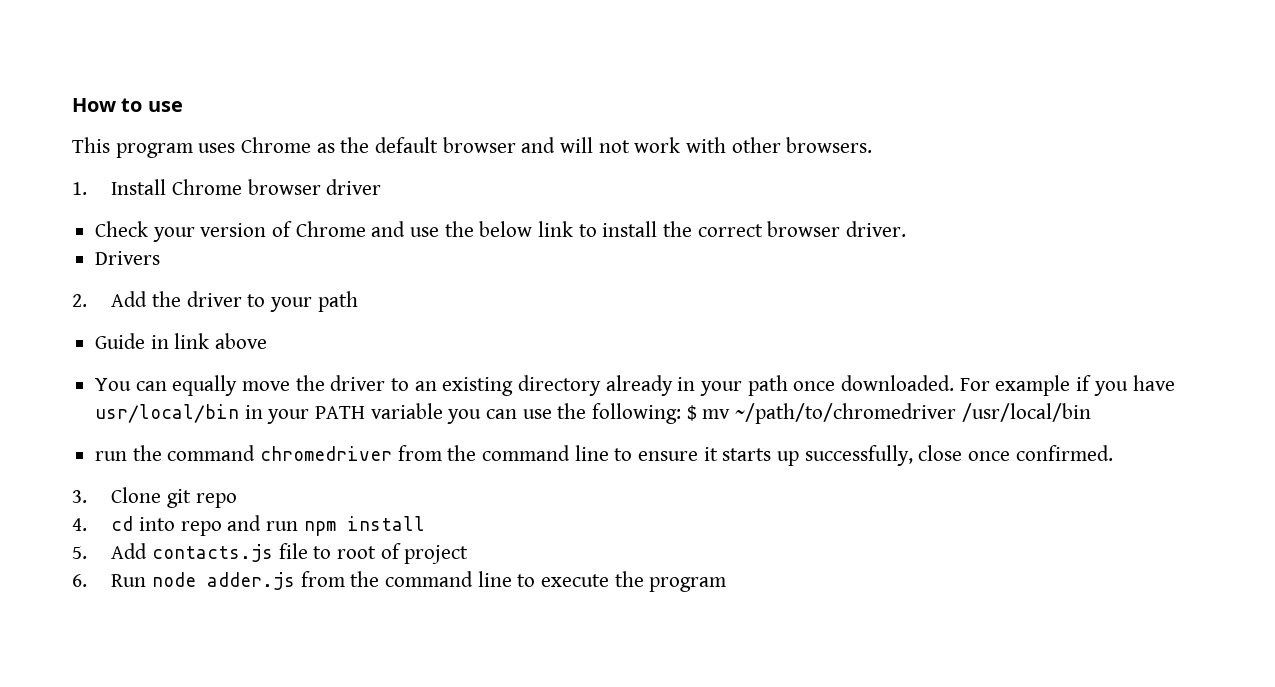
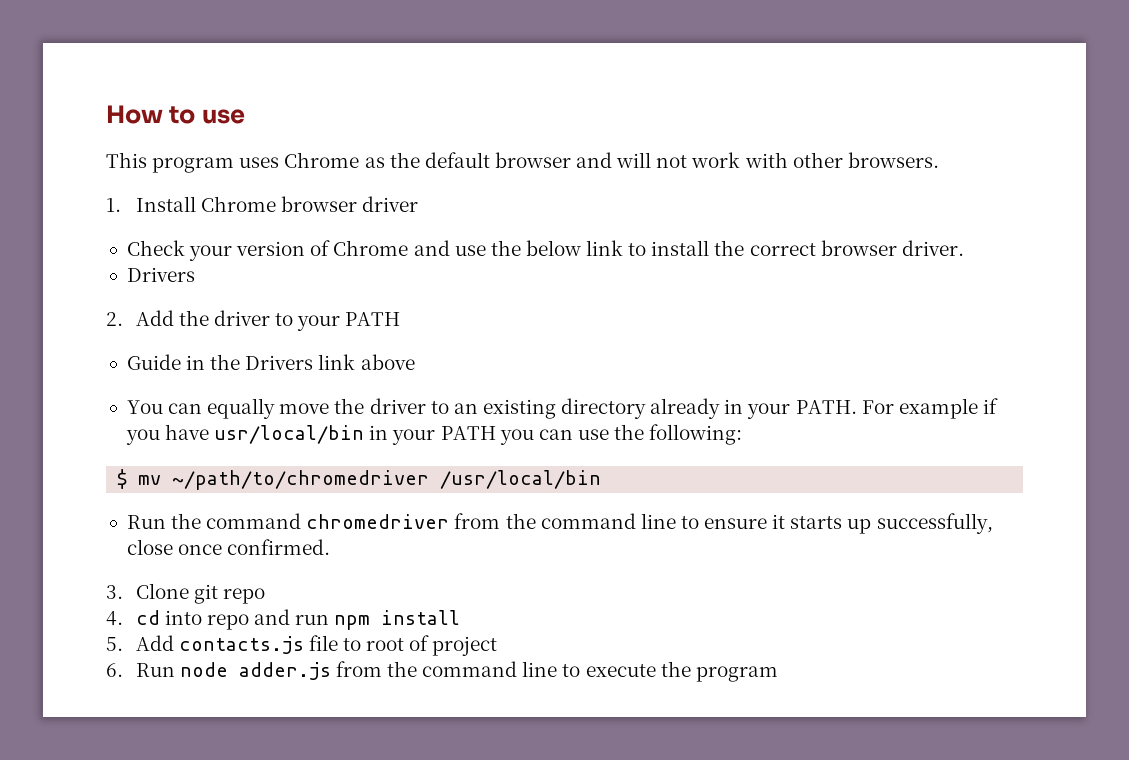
[317,291,358,312] path -> [345,312,401,326] PATH
(169, 342) none -> [210,354,314,370] the Drivers
[747,375,955,396] path once downloaded. -> [795,400,857,414] PATH.
[370,403,443,419] variable -> (496, 433) none
(682, 413) none -> (743, 434) //
[95,451,128,461] run -> [126,515,166,529] Run

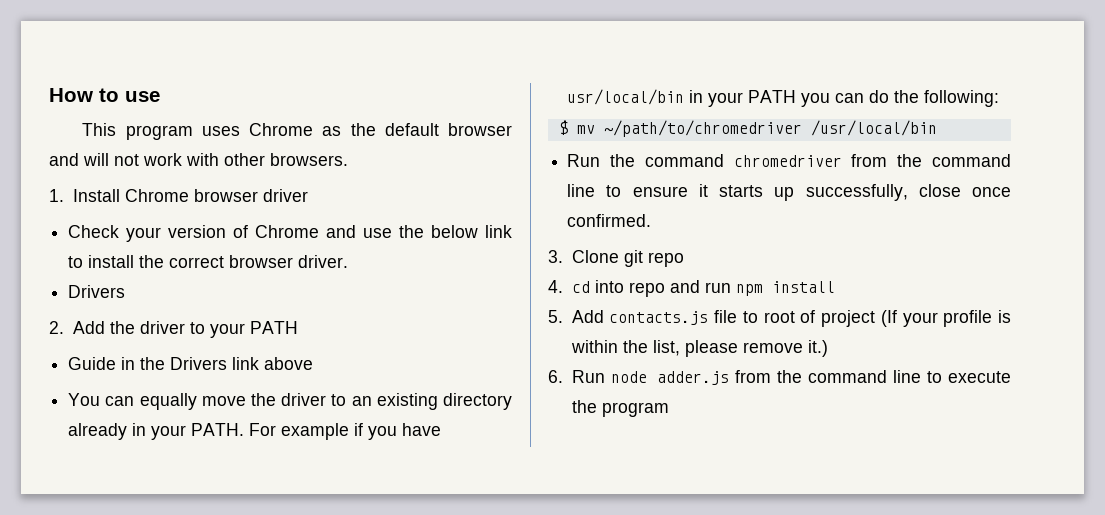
[577,429,609,440] use -> [869,90,890,103] do
(498, 646) none -> [880,310,1012,327] [570,340,828,357] (If your profile is within the list, please remove it.)

